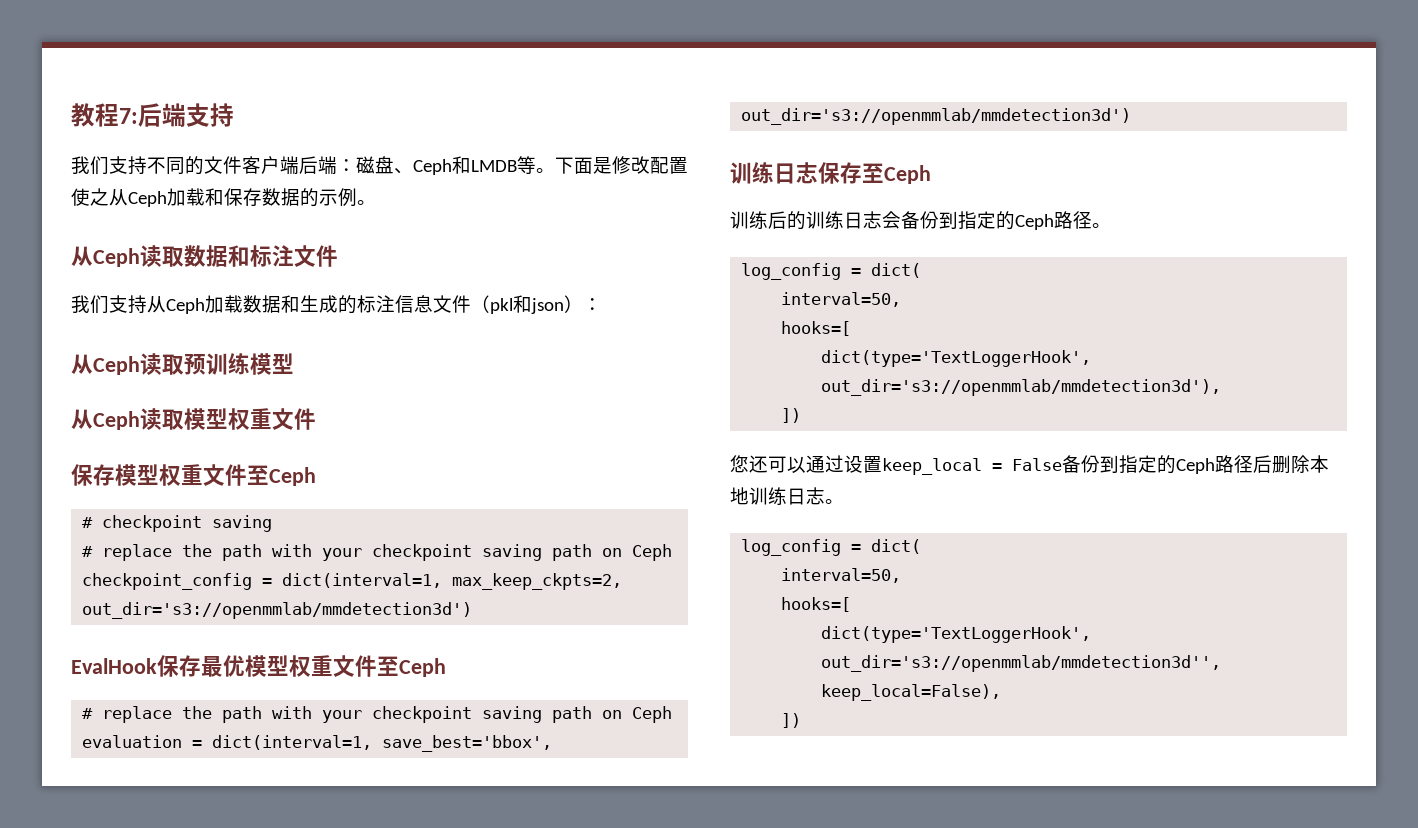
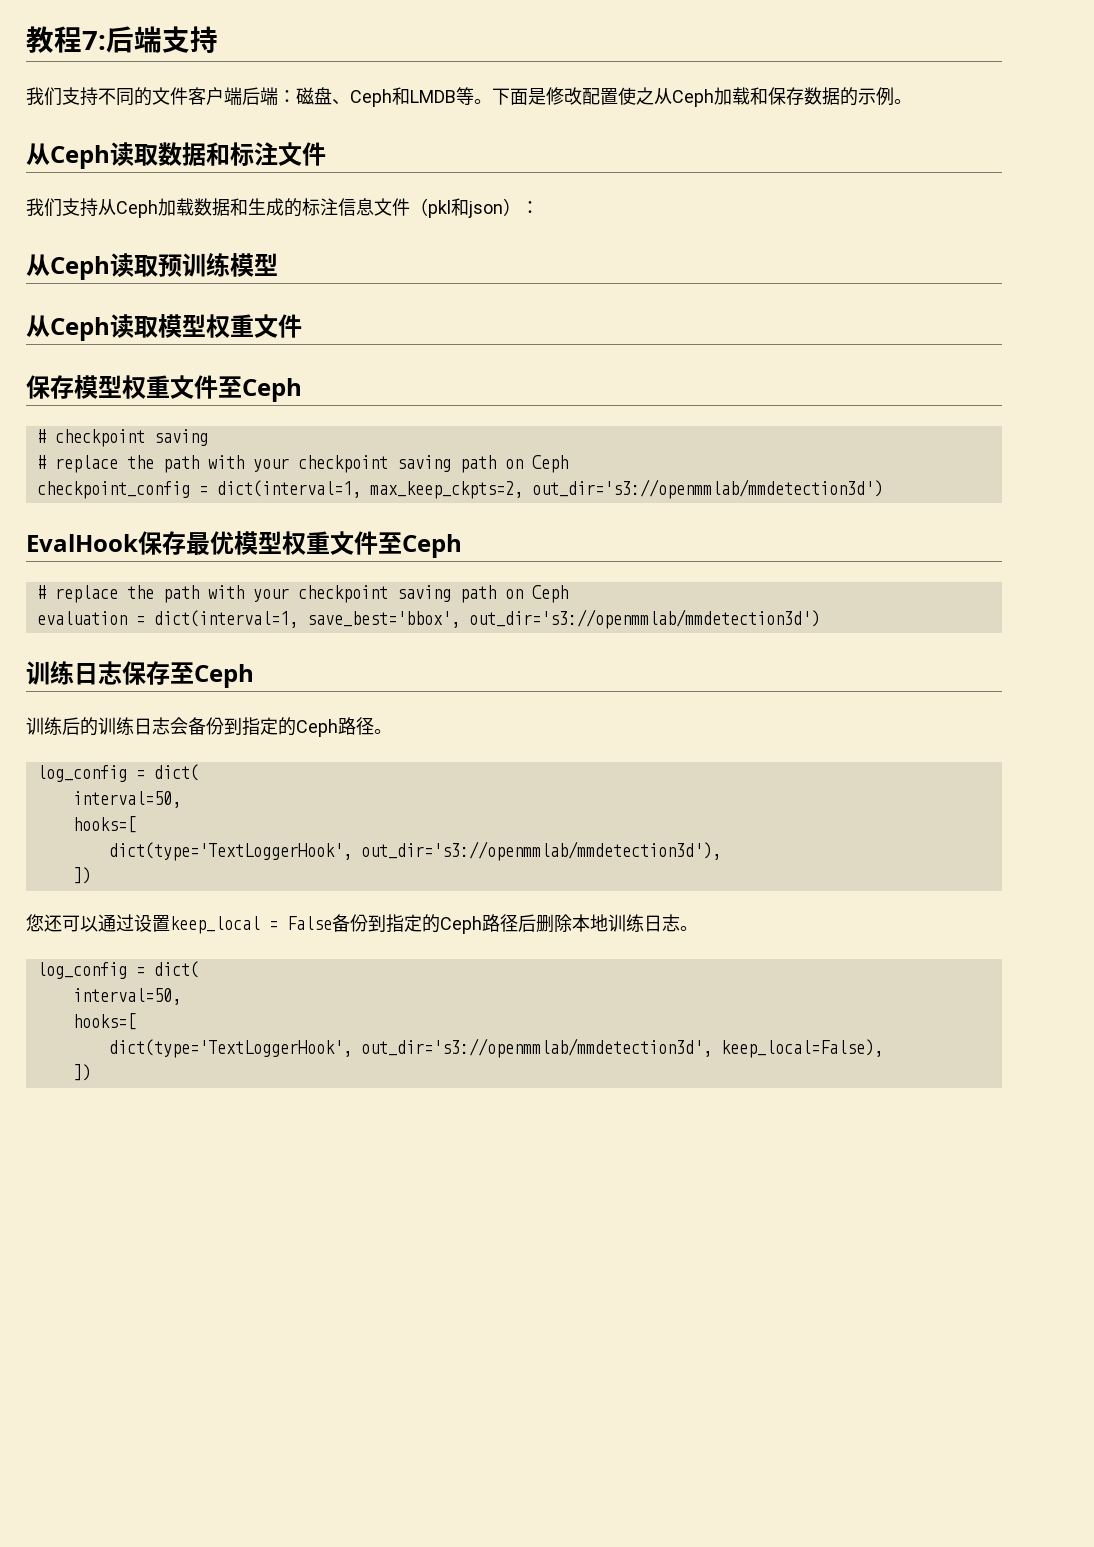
[821,655,1222,672] out_dir='s3://openmmlab/mmdetection3d'', -> [360,1038,712,1058] out_dir='s3://openmmlab/mmdetection3d',

